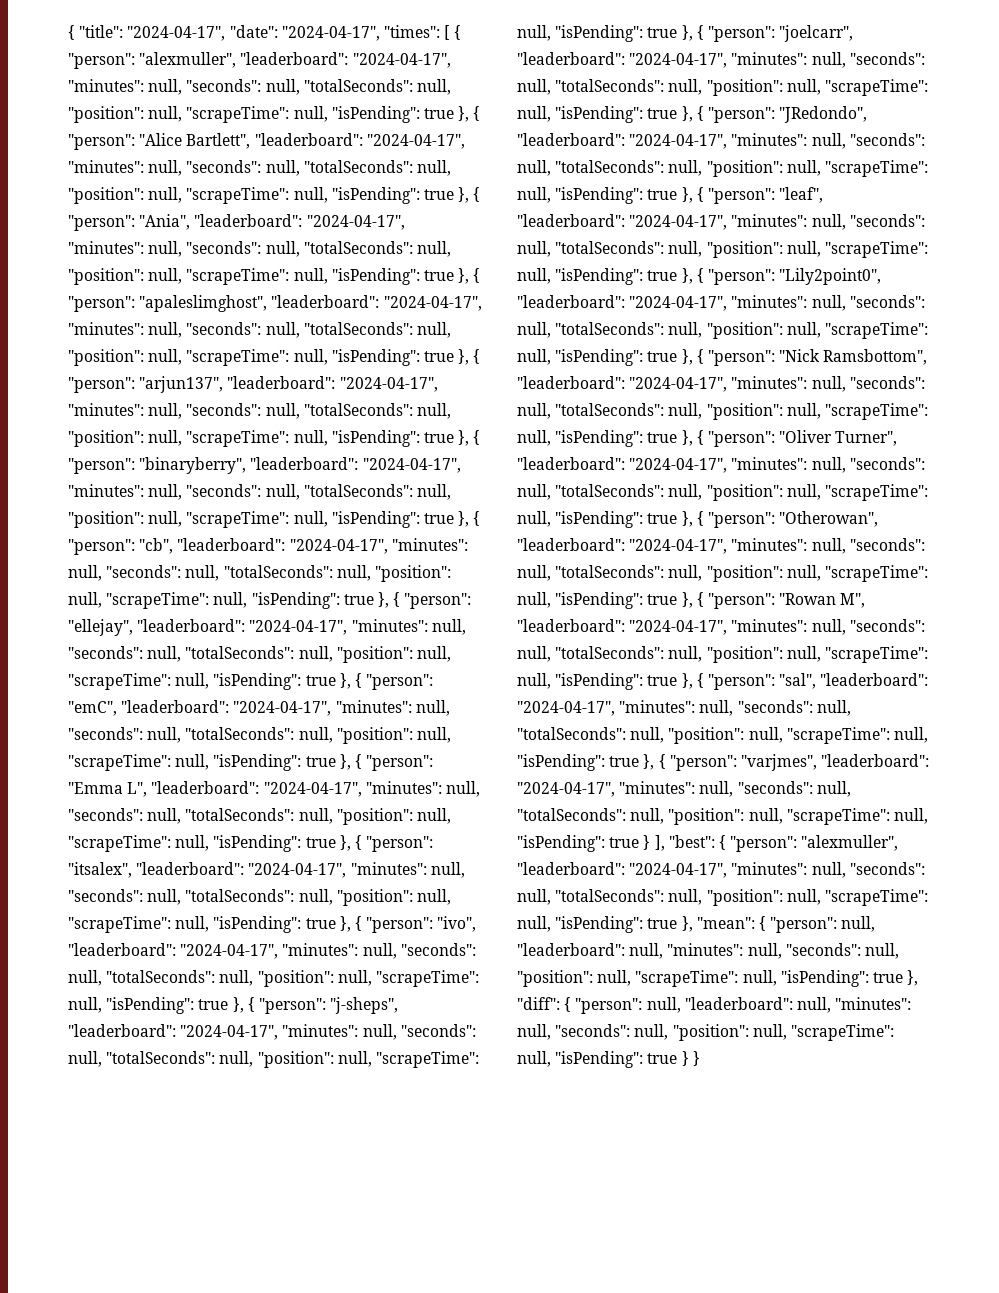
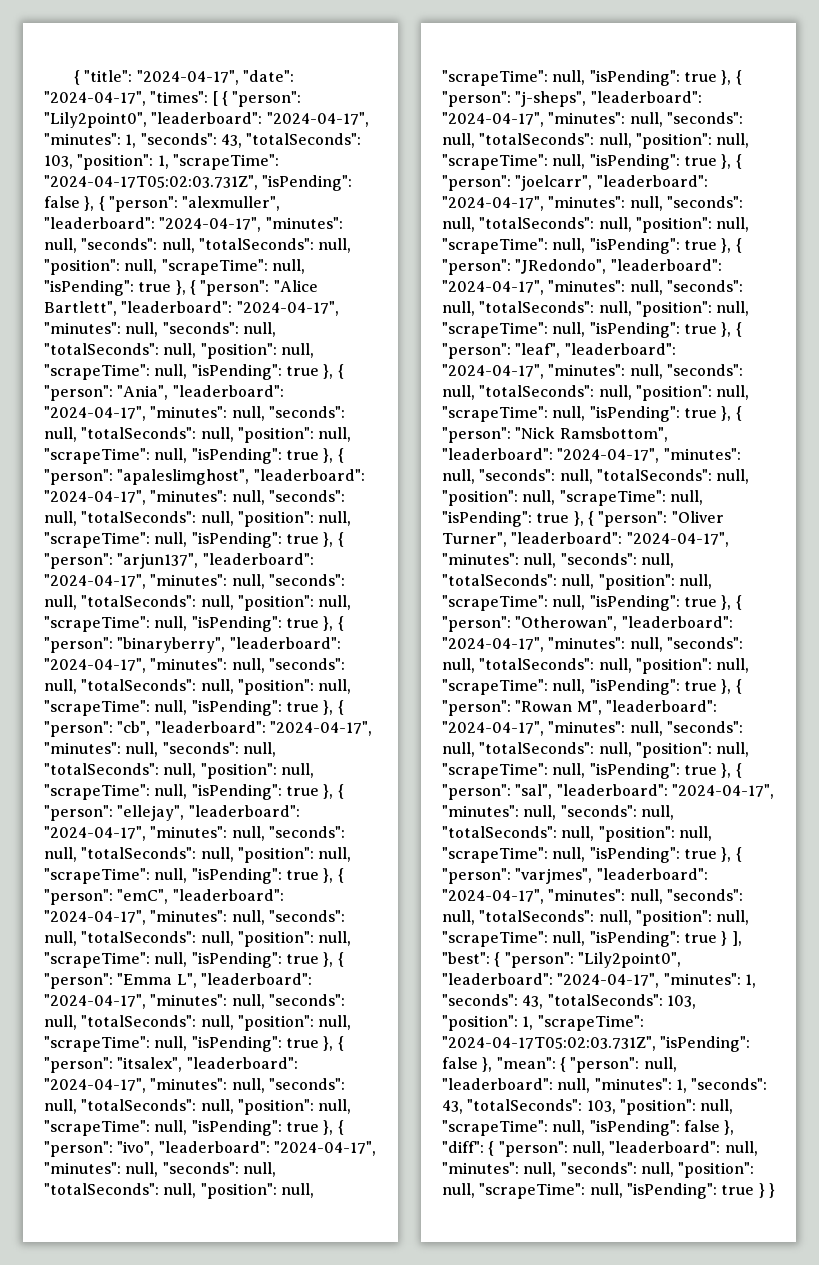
(135, 61) none -> [44,112,369,128] [44,133,362,148] [44,154,279,170] [44,175,353,191] [44,196,178,212] "Lily2point0", "leaderboard": "2024-04-17", "minutes": 1, "seconds": 43, "totalSeconds": 103, "position": 1, "scrapeTime": "2024-04-17T05:02:03.731Z", "isPending": false }, { "person":
[779,268,882,285] [517,295,925,311] [517,322,928,339] [517,349,775,366] "Lily2point0", "leaderboard": "2024-04-17", "minutes": null, "seconds": null, "totalSeconds": null, "position": null, "scrapeTime": null, "isPending": true }, { "person": -> (511, 435) none
[801,835,899,851] [517,862,925,878] [517,889,928,906] [517,916,678,933] "alexmuller", "leaderboard": "2024-04-17", "minutes": null, "seconds": null, "totalSeconds": null, "position": null, "scrapeTime": null, "isPending": true -> [577,952,681,968] [442,973,756,988] [442,994,696,1009] [442,1015,644,1031] [442,1036,751,1052] [442,1057,478,1069] "Lily2point0", "leaderboard": "2024-04-17", "minutes": 1, "seconds": 43, "totalSeconds": 103, "position": 1, "scrapeTime": "2024-04-17T05:02:03.731Z", "isPending": false
[747,943,899,959] [517,970,903,987] null, "seconds": null, "position": null, "scrapeTime": null, "isPending": true -> [675,1078,768,1093] [442,1099,734,1115] [442,1120,720,1136] 1, "seconds": 43, "totalSeconds": 103, "position": null, "scrapeTime": null, "isPending": false

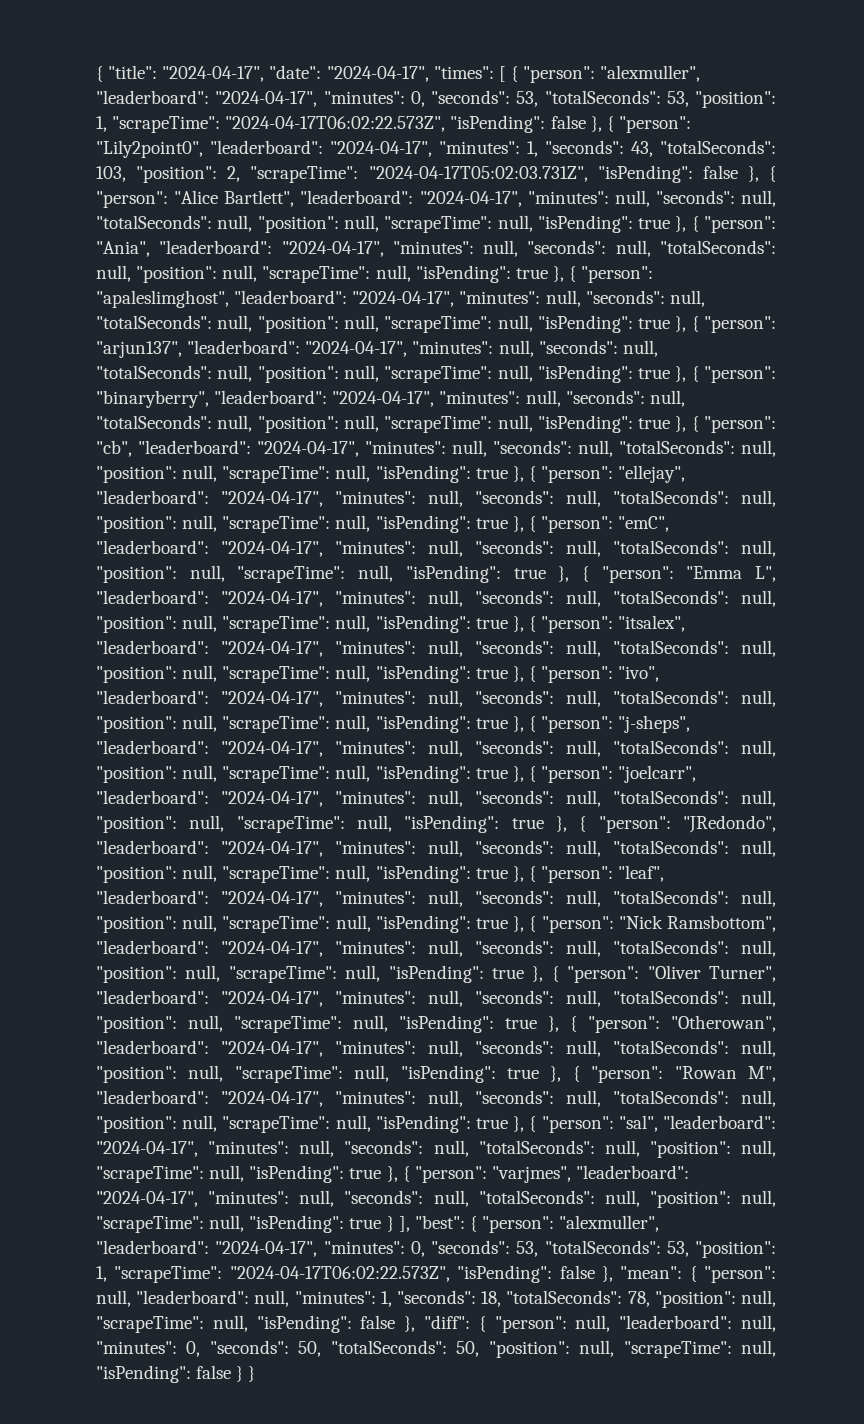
(302, 99) none -> [600,65,701,82] [96,90,776,108] [96,115,691,133] "alexmuller", "leaderboard": "2024-04-17", "minutes": 0, "seconds": 53, "totalSeconds": 53, "position": 1, "scrapeTime": "2024-04-17T06:02:22.573Z", "isPending": false }, { "person":
[157,155,169,169] 1, -> [227,166,241,182] 2,
[182,196,281,211] [44,217,343,232] [44,238,352,253] [44,259,305,275] [44,280,270,296] "alexmuller", "leaderboard": "2024-04-17", "minutes": null, "seconds": null, "totalSeconds": null, "position": null, "scrapeTime": null, "isPending": true }, { "person": -> (168, 199) none
[577,952,681,968] [442,973,756,988] [442,994,696,1009] [442,1015,644,1031] [442,1036,656,1051] "Lily2point0", "leaderboard": "2024-04-17", "minutes": 1, "seconds": 43, "totalSeconds": 103, "position": 1, "scrapeTime": "2024-04-17T05:02:03.731Z", -> [559,1215,660,1232] [96,1240,776,1258] [96,1266,450,1283] "alexmuller", "leaderboard": "2024-04-17", "minutes": 0, "seconds": 53, "totalSeconds": 53, "position": 1, "scrapeTime": "2024-04-17T06:02:22.573Z",
[442,1099,616,1114] 43, "totalSeconds": 103, -> [481,1290,650,1307] 18, "totalSeconds": 78,
[523,1162,755,1178] [442,1183,755,1199] null, "seconds": null, "position": null, "scrapeTime": null, "isPending": true -> [186,1340,777,1358] [96,1365,232,1383] 0, "seconds": 50, "totalSeconds": 50, "position": null, "scrapeTime": null, "isPending": false

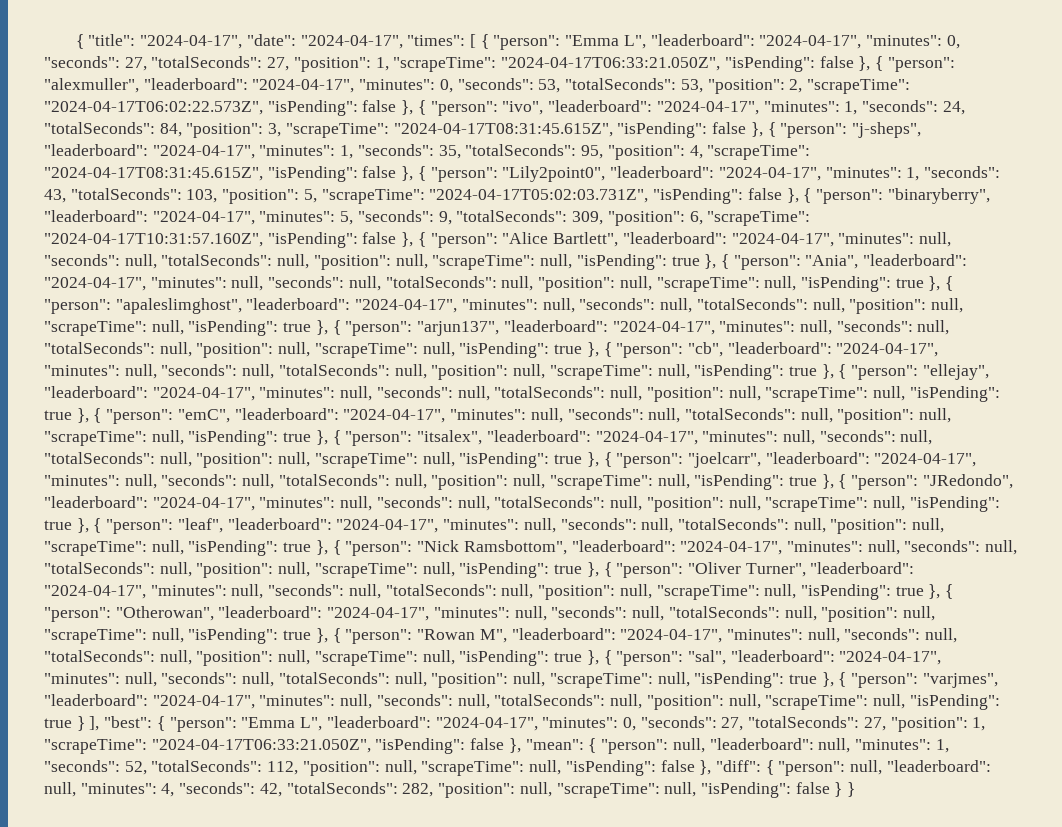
(596, 74) none -> [565,34,960,49] [44,56,955,72] "Emma L", "leaderboard": "2024-04-17", "minutes": 0, "seconds": 27, "totalSeconds": 27, "position": 1, "scrapeTime": "2024-04-17T06:33:21.050Z", "isPending": false }, { "person":
[96,116,107,132] 1, -> [789,79,803,93] 2,
(691, 124) none -> [502,100,965,115] [44,122,921,138] [44,144,811,160] [44,166,498,182] "ivo", "leaderboard": "2024-04-17", "minutes": 1, "seconds": 24, "totalSeconds": 84, "position": 3, "scrapeTime": "2024-04-17T08:31:45.615Z", "isPending": false }, { "person": "j-sheps", "leaderboard": "2024-04-17", "minutes": 1, "seconds": 35, "totalSeconds": 95, "position": 4, "scrapeTime": "2024-04-17T08:31:45.615Z", "isPending": false }, { "person":
[227,166,241,182] 2, -> [303,189,317,203] 5,
(168, 199) none -> [887,188,990,204] [44,210,811,226] [44,232,498,248] "binaryberry", "leaderboard": "2024-04-17", "minutes": 5, "seconds": 9, "totalSeconds": 309, "position": 6, "scrapeTime": "2024-04-17T10:31:57.160Z", "isPending": false }, { "person":
[96,390,685,408] [96,415,776,433] "binaryberry", "leaderboard": "2024-04-17", "minutes": null, "seconds": null, "totalSeconds": null, "position": null, "scrapeTime": null, "isPending": true }, { "person": -> (684, 350) none
[686,566,776,582] [96,590,776,607] [96,615,614,633] "Emma L", "leaderboard": "2024-04-17", "minutes": null, "seconds": null, "totalSeconds": null, "position": null, "scrapeTime": null, "isPending": true }, { "person": -> (413, 438) none
[618,666,660,682] [96,690,776,707] [96,715,691,733] [96,740,776,757] [96,765,614,783] "ivo", "leaderboard": "2024-04-17", "minutes": null, "seconds": null, "totalSeconds": null, "position": null, "scrapeTime": null, "isPending": true }, { "person": "j-sheps", "leaderboard": "2024-04-17", "minutes": null, "seconds": null, "totalSeconds": null, "position": null, "scrapeTime": null, "isPending": true }, { "person": -> (684, 460) none
[559,1215,660,1232] [96,1240,776,1258] [96,1266,450,1283] "alexmuller", "leaderboard": "2024-04-17", "minutes": 0, "seconds": 53, "totalSeconds": 53, "position": 1, "scrapeTime": "2024-04-17T06:02:22.573Z", -> [241,716,986,732] [44,739,371,754] "Emma L", "leaderboard": "2024-04-17", "minutes": 0, "seconds": 27, "totalSeconds": 27, "position": 1, "scrapeTime": "2024-04-17T06:33:21.050Z",
[481,1290,650,1307] 18, "totalSeconds": 78, -> [124,760,299,775] 52, "totalSeconds": 112,
[186,1340,480,1357] 0, "seconds": 50, "totalSeconds": 50, -> [161,782,434,797] 4, "seconds": 42, "totalSeconds": 282,

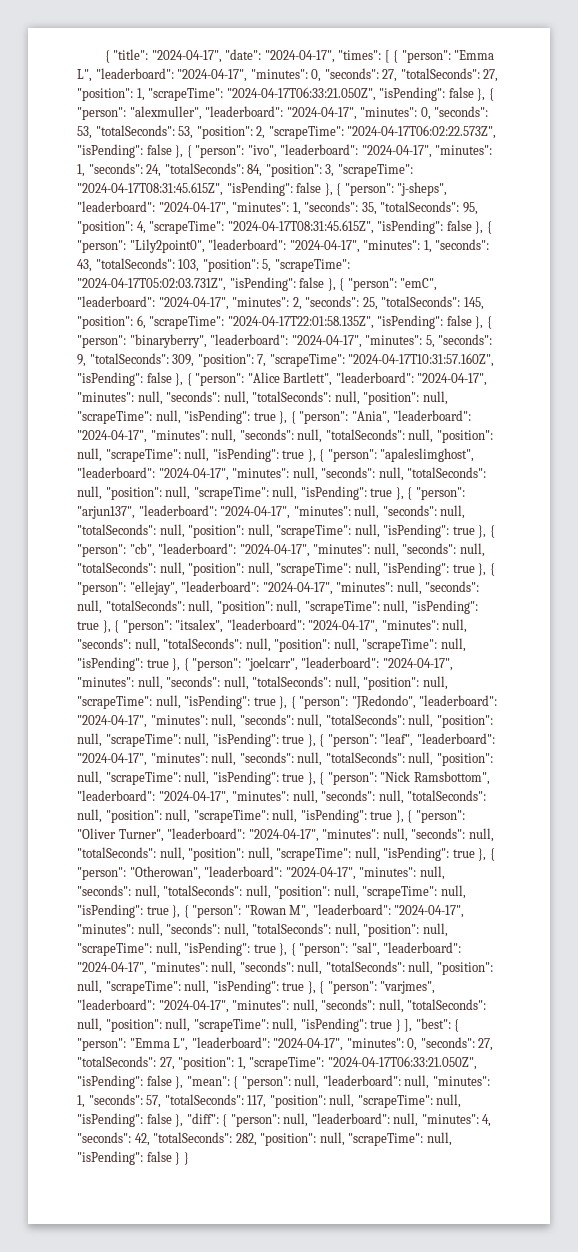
(883, 196) none -> [400,278,438,291] [77,296,484,310] [77,315,492,329] [77,335,126,348] "emC", "leaderboard": "2024-04-17", "minutes": 2, "seconds": 25, "totalSeconds": 145, "position": 6, "scrapeTime": "2024-04-17T22:01:58.135Z", "isPending": false }, { "person":
[689,211,703,225] 6, -> [257,354,267,367] 7,
[177,408,952,424] [44,430,413,446] "emC", "leaderboard": "2024-04-17", "minutes": null, "seconds": null, "totalSeconds": null, "position": null, "scrapeTime": null, "isPending": true }, { "person": -> (172, 626) none
[124,760,299,775] 52, "totalSeconds": 112, -> [146,1094,267,1108] 57, "totalSeconds": 117,

